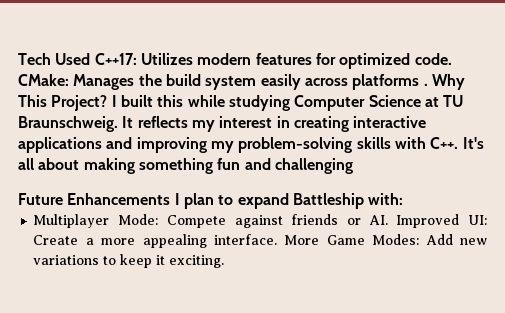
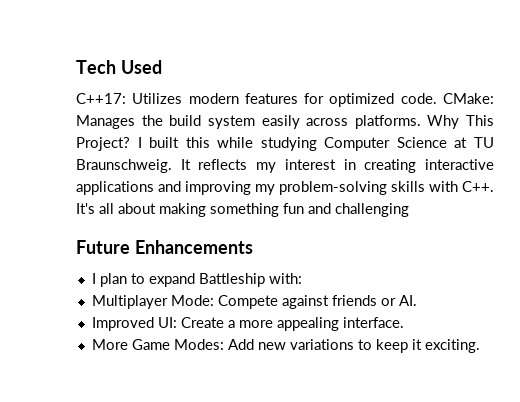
(91, 59) none -> (162, 67) //
[352,74,428,90] platforms . -> [354,115,421,129] platforms.
(171, 199) none -> (253, 247) //
(388, 220) none -> (417, 300) //
(277, 239) none -> (404, 322) //

